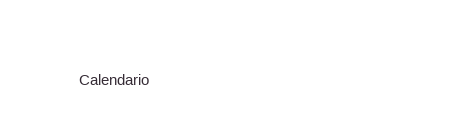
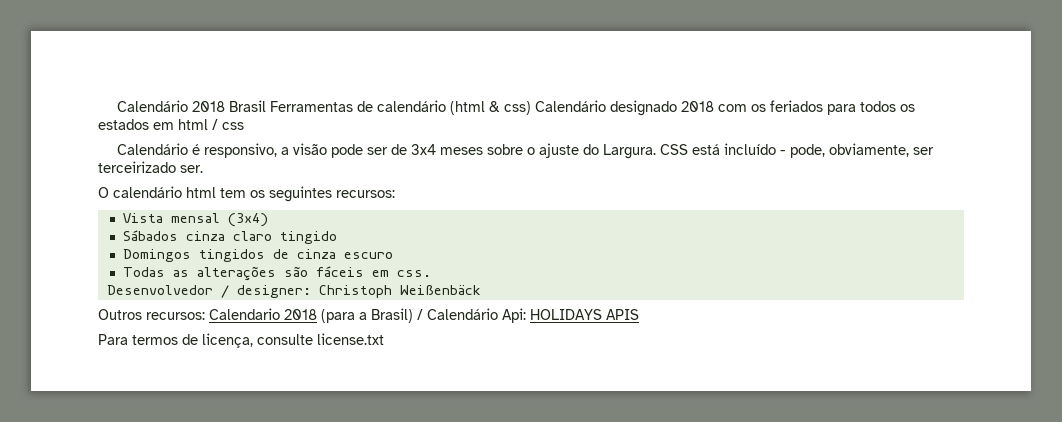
[79,74,149,85] Calendario -> [117,100,916,116] [98,119,244,130] [117,143,935,159] [98,161,203,173] [98,186,395,202] [122,213,268,227] [122,230,337,244] [122,249,393,262] [122,266,431,281] [106,285,481,298] [98,308,639,323] [98,333,384,348] Calendário 2018 Brasil Ferramentas de calendário (html & css) Calendário designado 2018 com os feriados para todos os estados em html / css // Calendário é responsivo, a visão pode ser de 3x4 meses sobre o ajuste do Largura. CSS está incluído - pode, obviamente, ser terceirizado ser. // O calendário html tem os seguintes recursos: // Vista mensal (3x4) // Sábados cinza claro tingido // Domingos tingidos de cinza escuro // Todas as alterações são fáceis em css. // Desenvolvedor / designer: Christoph Weißenbäck // Outros recursos: Calendario 2018 (para a Brasil) / Calendário Api: HOLIDAYS APIS // Para termos de licença, consulte license.txt

